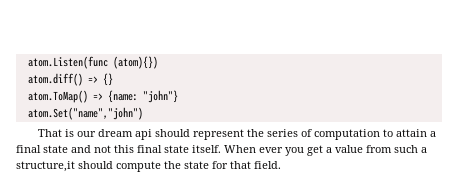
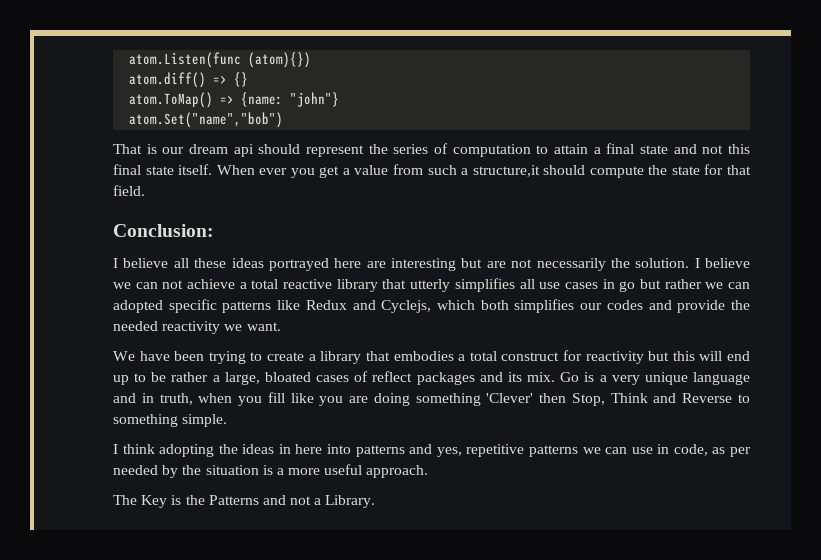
[27,107,143,120] atom.Set("name","john") -> [129,112,284,128] atom.Set("name","bob")
(281, 165) none -> [113,224,214,237] [113,258,750,271] [113,278,751,292] [113,299,750,313] [113,321,281,334] [113,350,750,364] [113,371,750,385] [113,392,750,406] [113,414,228,427] [113,444,751,457] [113,464,429,478] [113,495,376,508] // Conclusion: // I believe all these ideas portrayed here are interesting but are not necessarily the solution. I believe we can not achieve a total reactive library that utterly simplifies all use cases in go but rather we can adopted specific patterns like Redux and Cyclejs, which both simplifies our codes and provide the needed reactivity we want. // We have been trying to create a library that embodies a total construct for reactivity but this will end up to be rather a large, bloated cases of reflect packages and its mix. Go is a very unique language and in truth, when you fill like you are doing something 'Clever' then Stop, Think and Reverse to something simple. // I think adopting the ideas in here into patterns and yes, repetitive patterns we can use in code, as per needed by the situation is a more useful approach. // The Key is the Patterns and not a Library.

